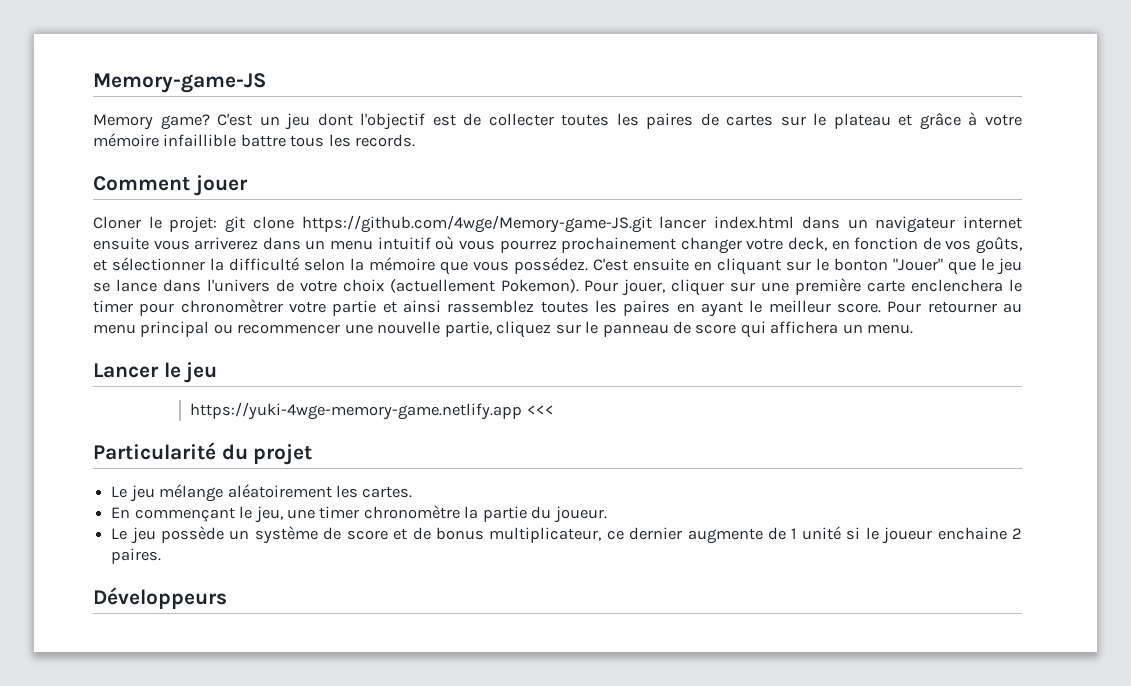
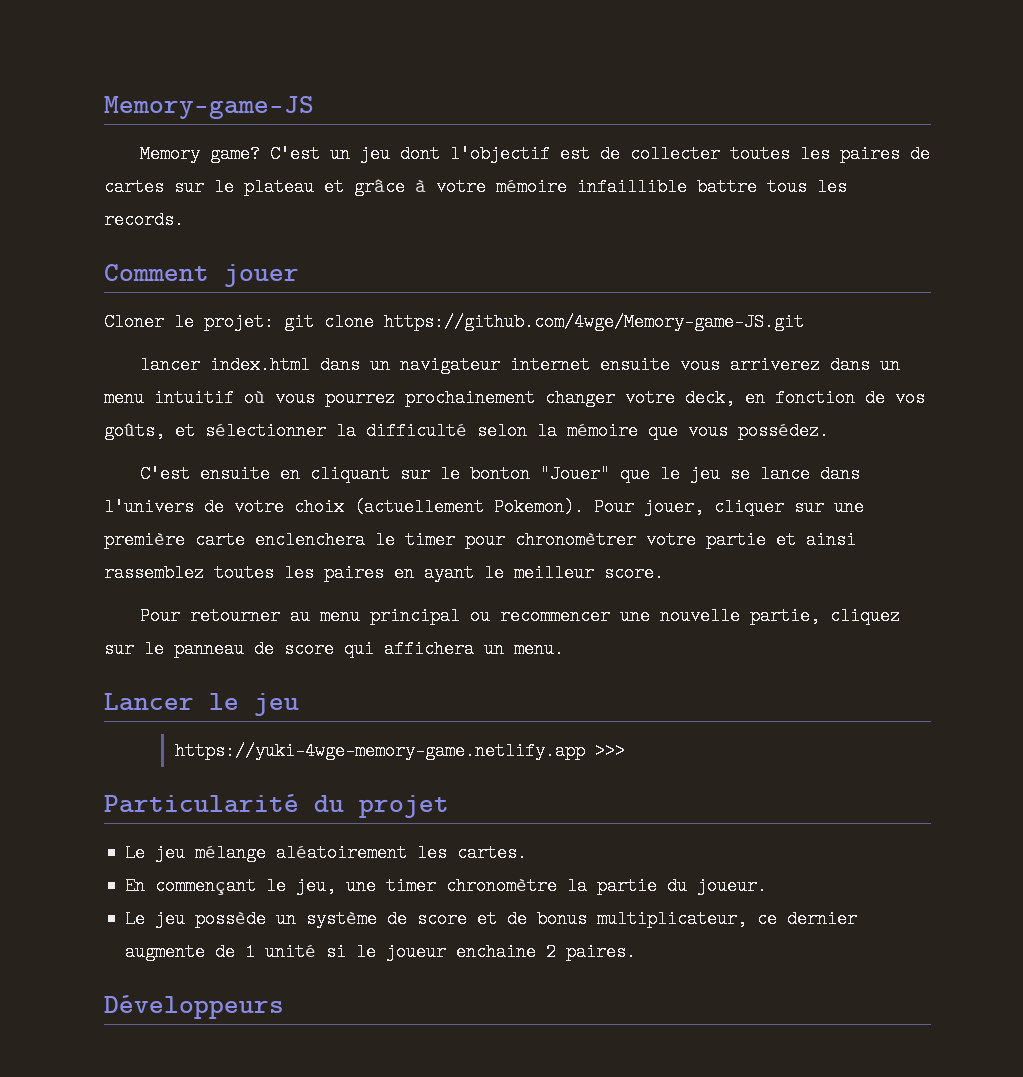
(652, 224) none -> (804, 322) //
(588, 265) none -> (829, 431) //
(882, 308) none -> (664, 573) //
[526,405,554,415] <<< -> [595,742,626,760] >>>

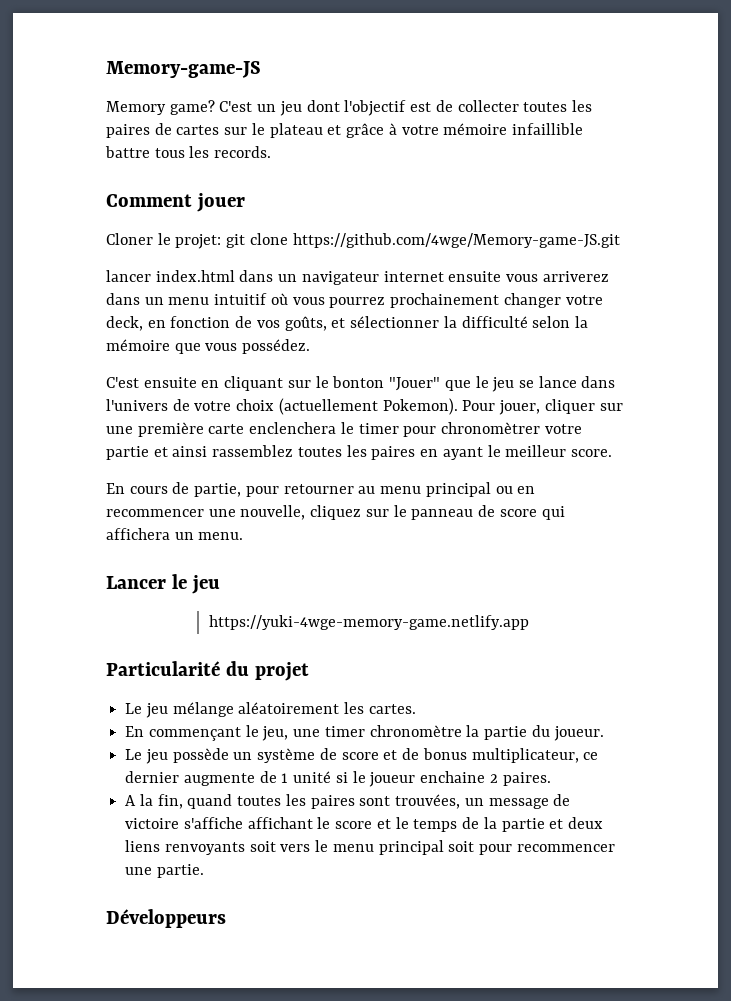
[140,607,181,625] Pour -> [106,482,279,497] En cours de partie, pour
[500,607,821,625] recommencer une nouvelle partie, -> [517,486,536,494] [106,505,306,520] en recommencer une nouvelle,
[595,742,626,760] >>> -> (529, 622) none
(637, 952) none -> [125,794,571,809] [125,817,603,832] [125,840,615,855] [125,864,204,878] // A la fin, quand toutes les paires sont trouvées, un message de victoire s'affiche affichant le score et le temps de la partie et deux liens renvoyants soit vers le menu principal soit pour recommencer une partie.

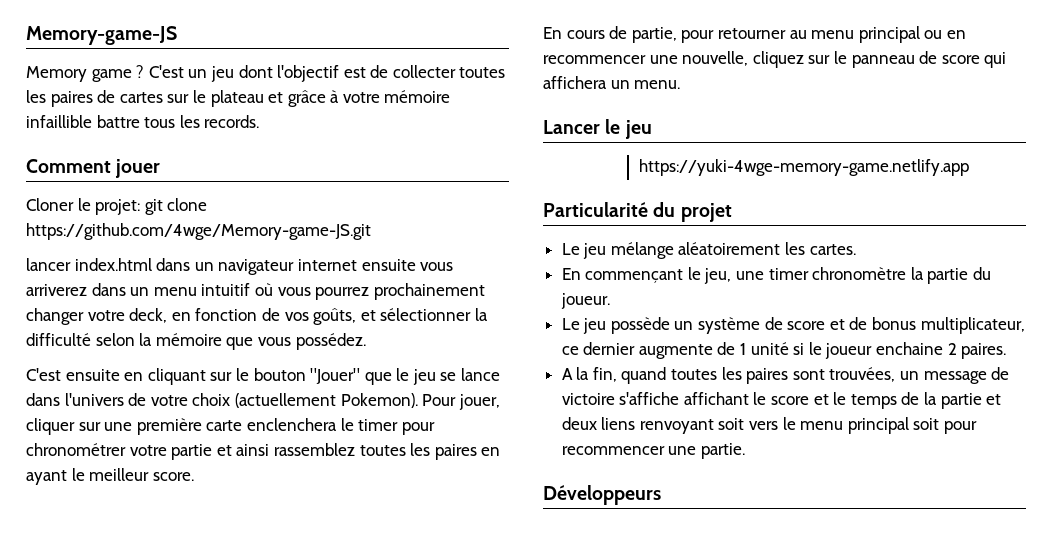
[169,100,215,115] game? -> [91,65,145,82] game ?
[332,376,385,388] bonton -> [253,368,306,381] bouton
[441,422,541,434] chronomètrer -> [26,443,126,456] chronométrer
[164,842,245,855] renvoyants -> [639,419,714,434] renvoyant

